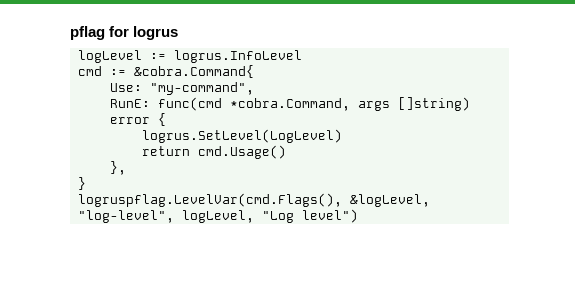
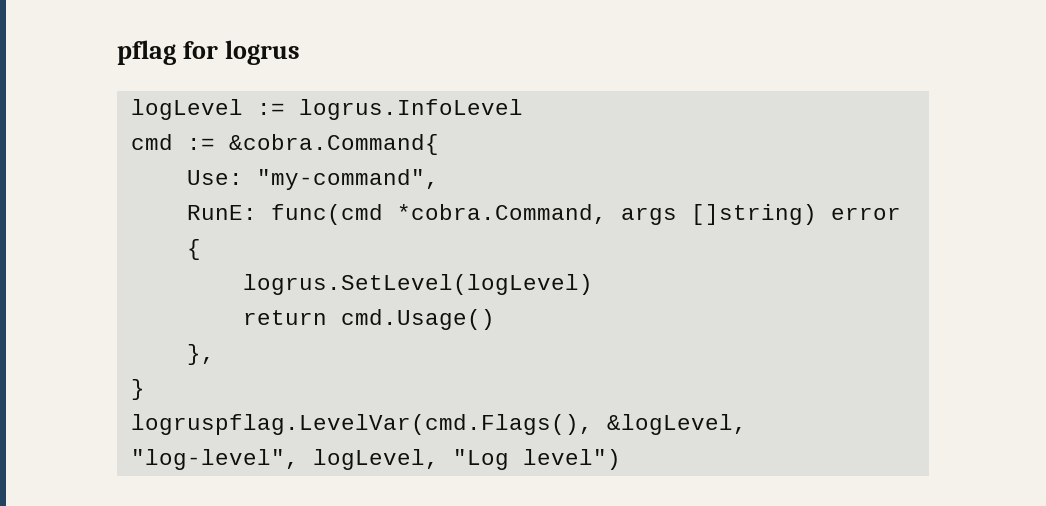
[141,129,342,143] logrus.SetLevel(LogLevel) -> [242,274,593,295] logrus.SetLevel(logLevel)

